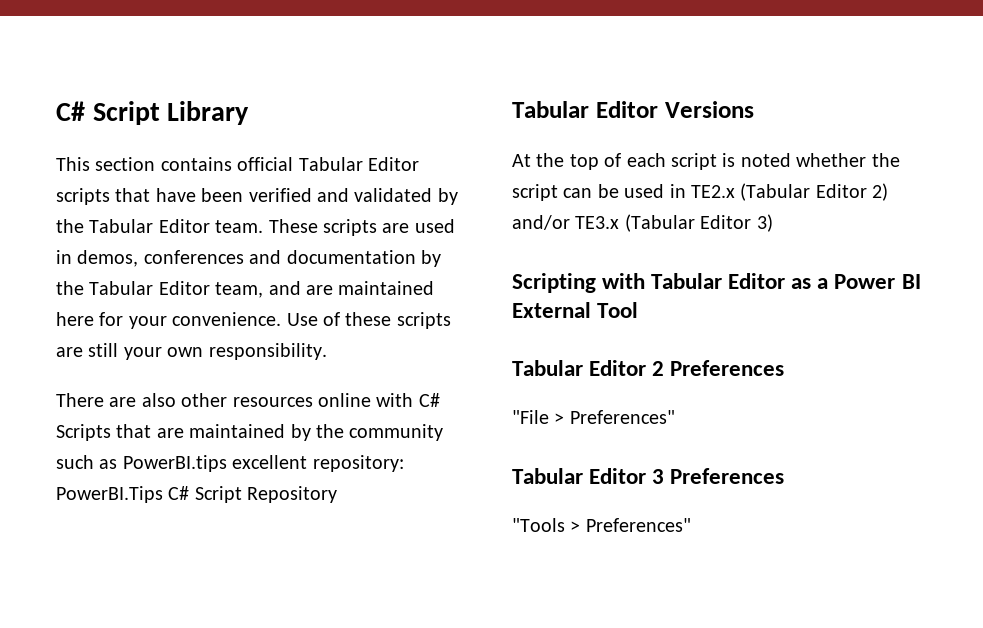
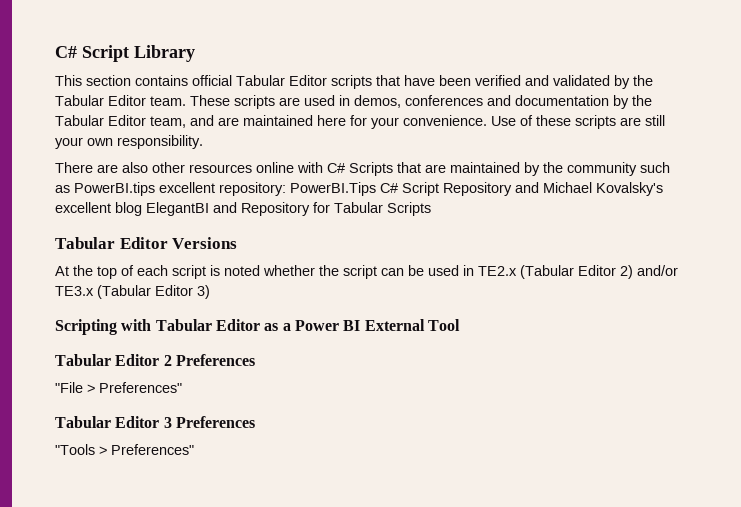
(338, 494) none -> [515,182,663,196] [55,202,431,216] and Michael Kovalsky's excellent blog ElegantBI and Repository for Tabular Scripts

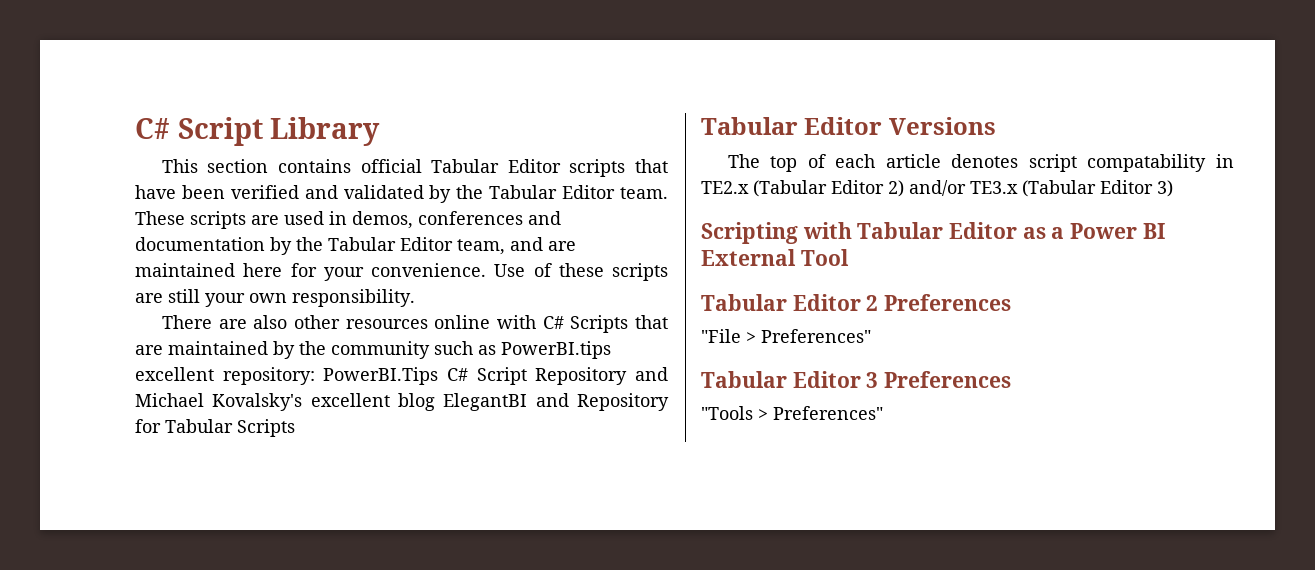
[55,265,93,276] At the -> [727,154,760,168] The
[172,265,459,279] script is noted whether the script can be used -> [885,154,1207,172] article denotes script compatability

